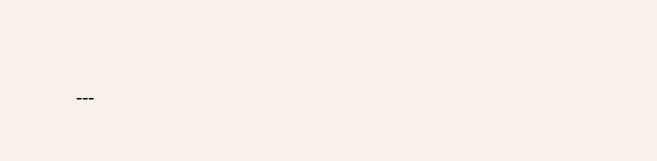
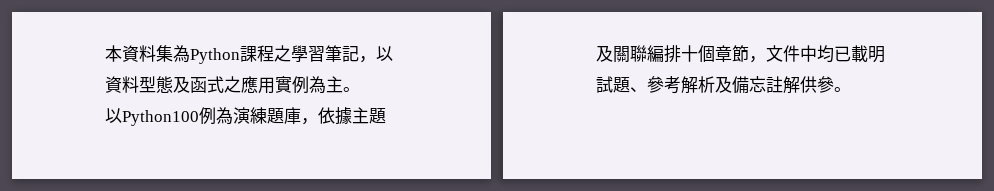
[76,98,94,104] --- -> [105,45,393,64] [105,76,360,94] [105,107,386,126] [596,45,885,63] [596,76,851,94] 本資料集為Python課程之學習筆記，以資料型態及函式之應用實例為主。 // 以Python100例為演練題庫，依據主題及關聯編排十個章節，文件中均已載明試題、參考解析及備忘註解供參。

